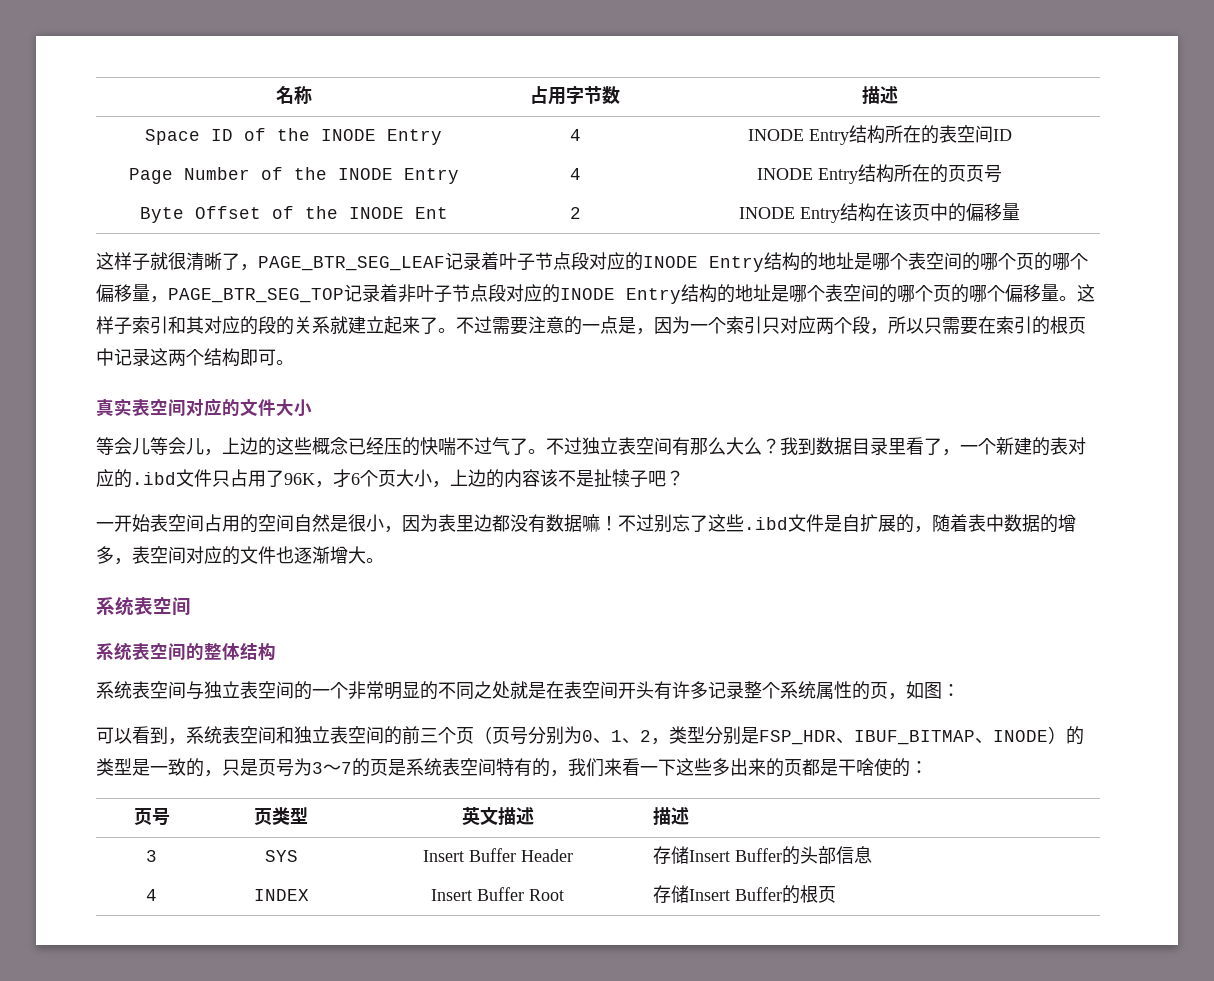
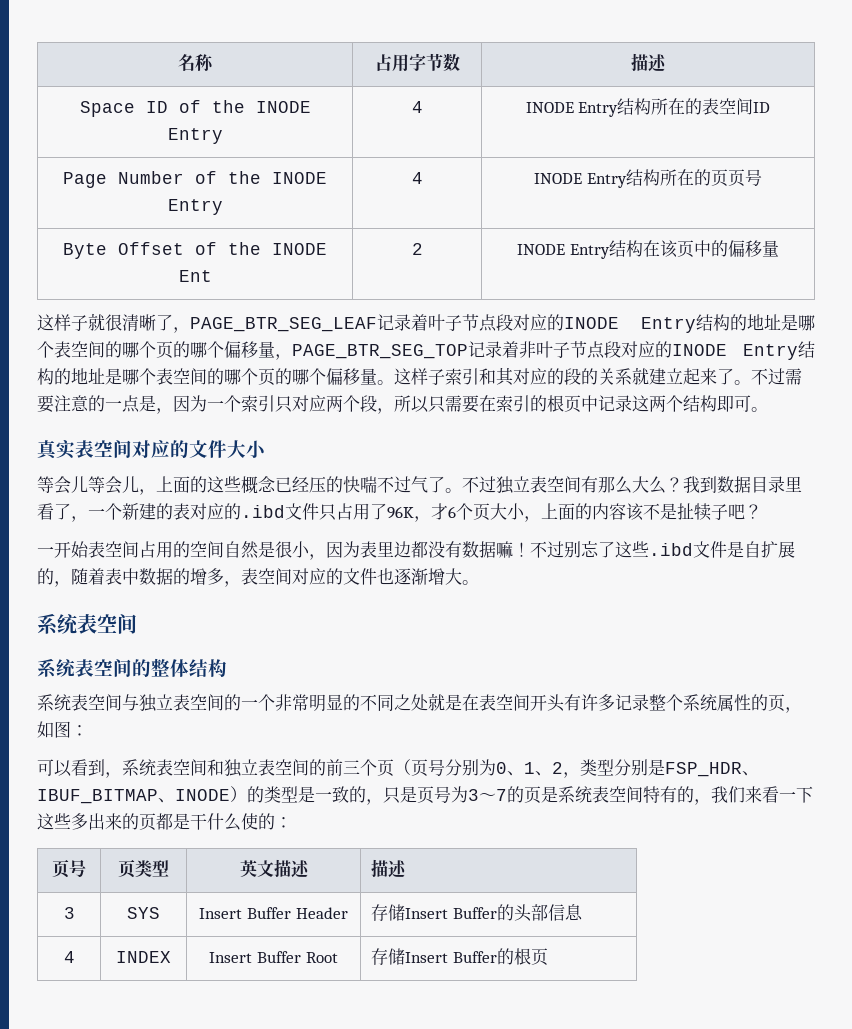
[240,437,258,455] 边 -> [173,476,190,493] 面
[468,469,486,487] 边 -> [558,503,575,520] 面
[856,758,874,776] 啥 -> [207,813,241,831] 什么

